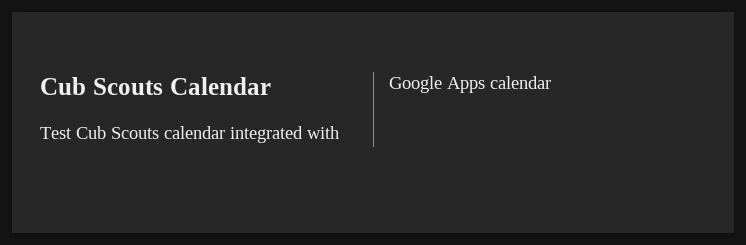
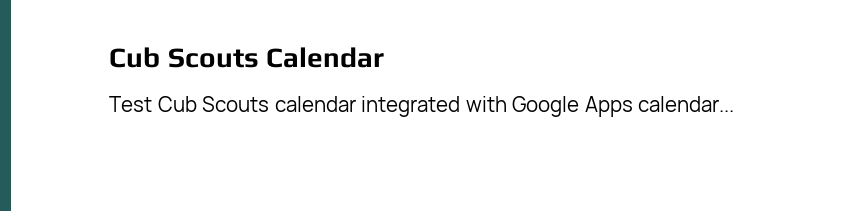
[490,76,551,89] calendar -> [638,96,735,112] calendar...

